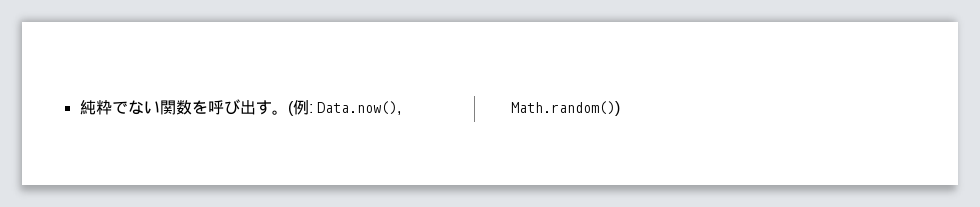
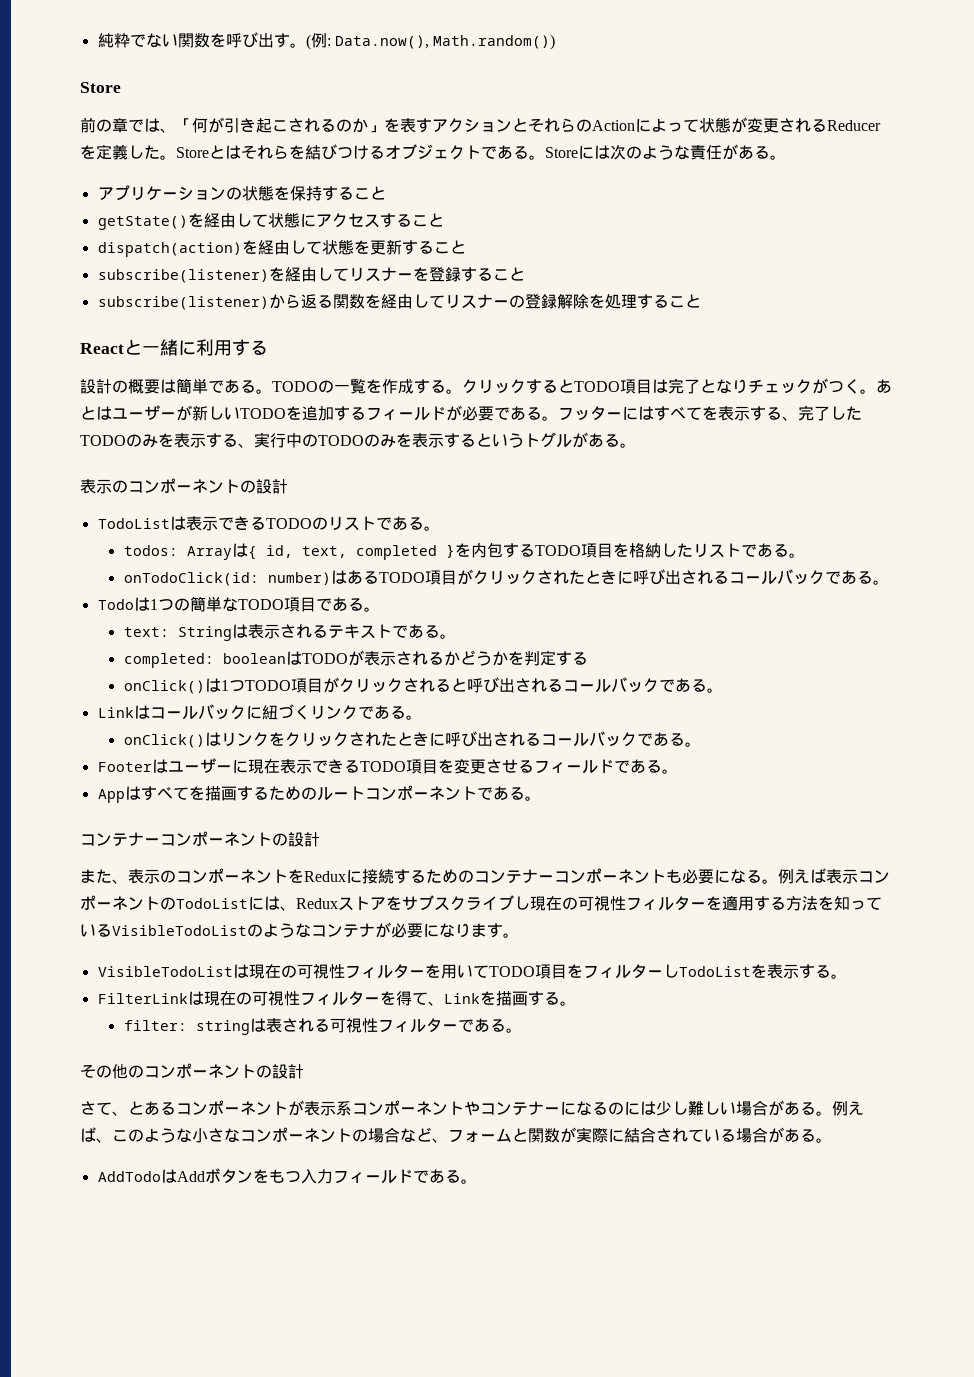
(620, 108) none -> [80,82,121,93] [80,117,881,133] [80,144,786,160] [97,185,386,201] [97,212,444,230] [97,239,466,257] [97,267,525,283] [97,294,701,310] [80,339,268,356] [80,378,892,394] [80,405,862,421] [80,432,636,448] [80,478,288,494] [97,516,440,531] [123,542,805,560] [123,569,889,586] [97,596,380,612] [123,624,456,641] [123,650,588,668] [123,677,723,694] [97,704,422,720] [123,731,701,748] [97,758,678,774] [97,785,541,803] [80,831,320,847] [80,868,890,884] [80,895,882,911] [80,922,519,938] [97,963,847,979] [97,990,576,1006] [123,1017,522,1035] [80,1063,304,1079] [80,1100,864,1116] [80,1127,832,1143] [97,1168,477,1184] // Store // 前の章では、「何が引き起こされるのか」を表すアクションとそれらのActionによって状態が変更されるReducerを定義した。Storeとはそれらを結びつけるオブジェクトである。Storeには次のような責任がある。 // アプリケーションの状態を保持すること // getState()を経由して状態にアクセスすること // dispatch(action)を経由して状態を更新すること // subscribe(listener)を経由してリスナーを登録すること // subscribe(listener)から返る関数を経由してリスナーの登録解除を処理すること // Reactと一緒に利用する // 設計の概要は簡単である。TODOの一覧を作成する。クリックするとTODO項目は完了となりチェックがつく。あとはユーザーが新しいTODOを追加するフィールドが必要である。フッターにはすべてを表示する、完了したTODOのみを表示する、実行中のTODOのみを表示するというトグルがある。 // 表示のコンポーネントの設計 // TodoListは表示できるTODOのリストである。 // todos: Arrayは{ id, text, completed }を内包するTODO項目を格納したリストである。 // onTodoClick(id: number)はあるTODO項目がクリックされたときに呼び出されるコールバックである。 // Todoは1つの簡単なTODO項目である。 // text: Stringは表示されるテキストである。 // completed: booleanはTODOが表示されるかどうかを判定する // onClick()は1つTODO項目がクリックされると呼び出されるコールバックである。 // Linkはコールバックに紐づくリンクである。 // onClick()はリンクをクリックされたときに呼び出されるコールバックである。 // Footerはユーザーに現在表示できるTODO項目を変更させるフィールドである。 // Appはすべてを描画するためのルートコンポーネントである。 // コンテナーコンポーネントの設計 // また、表示のコンポーネントをReduxに接続するためのコンテナーコンポーネントも必要になる。例えば表示コンポーネントのTodoListには、Reduxストアをサブスクライブし現在の可視性フィルターを適用する方法を知っているVisibleTodoListのようなコンテナが必要になります。 // VisibleTodoListは現在の可視性フィルターを用いてTODO項目をフィルターしTodoListを表示する。 // FilterLinkは現在の可視性フィルターを得て、Linkを描画する。 // filter: stringは表される可視性フィルターである。 // その他のコンポーネントの設計 // さて、とあるコンポーネントが表示系コンポーネントやコンテナーになるのには少し難しい場合がある。例えば、このような小さなコンポーネントの場合など、フォームと関数が実際に結合されている場合がある。 // AddTodoはAddボタンをもつ入力フィールドである。

